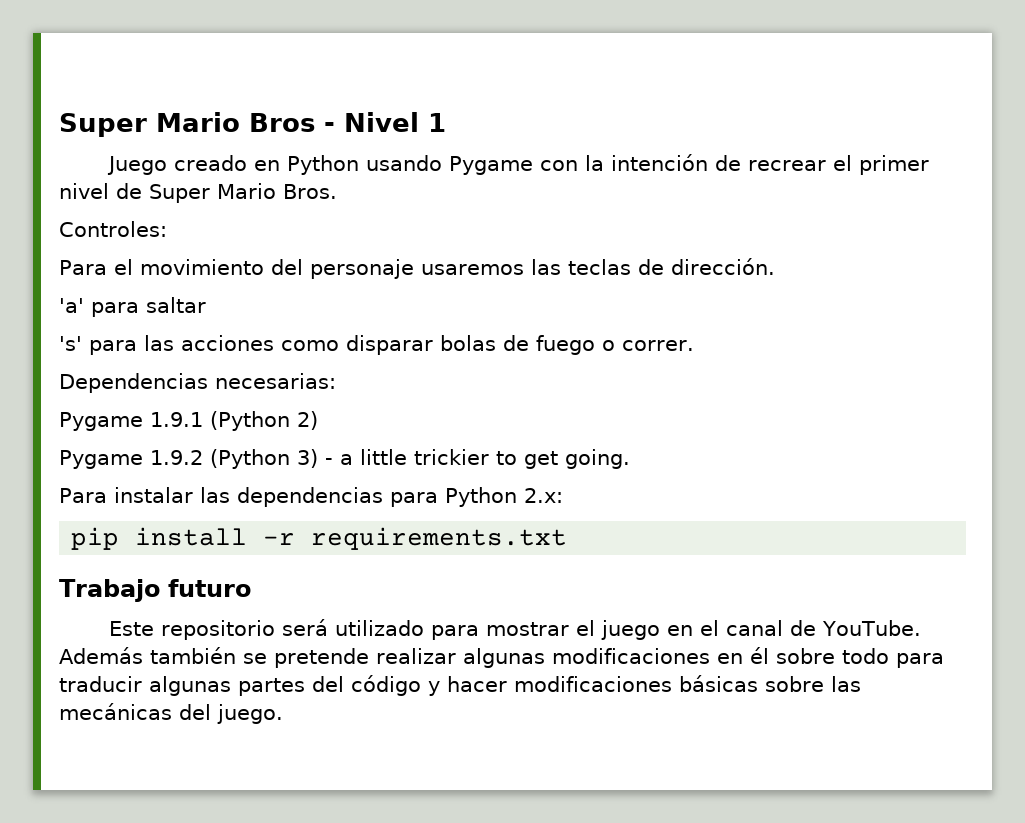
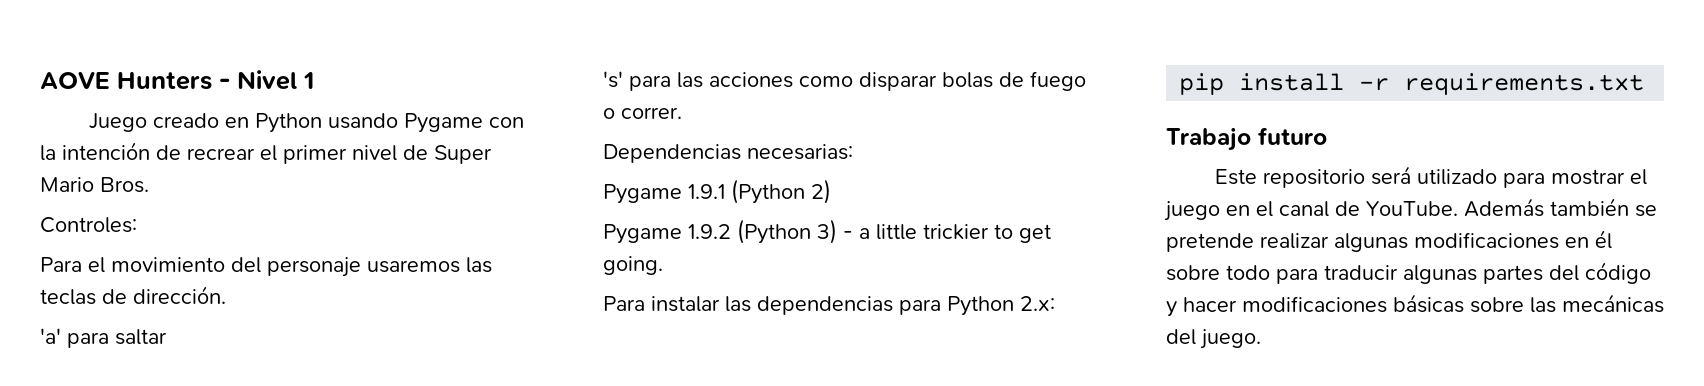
[59,112,315,137] Super Mario Bros -> [40,72,212,90] AOVE Hunters

